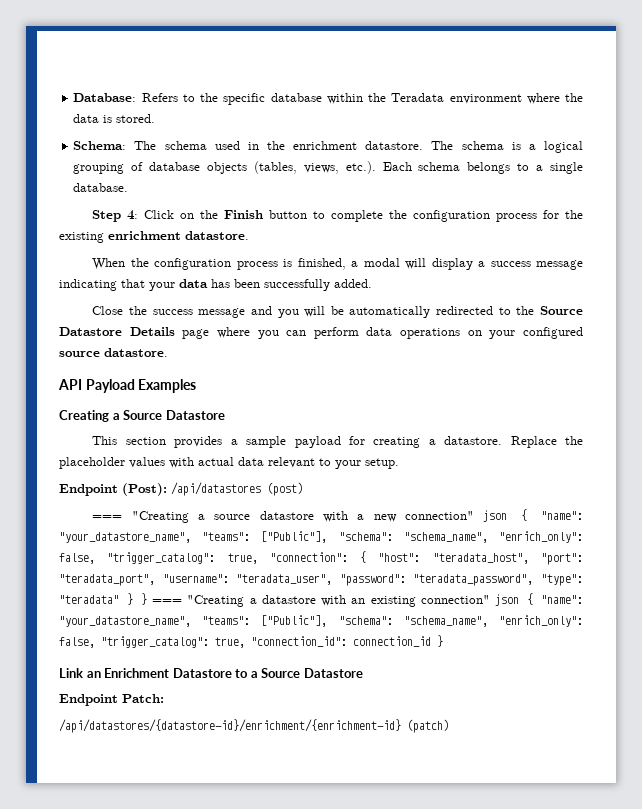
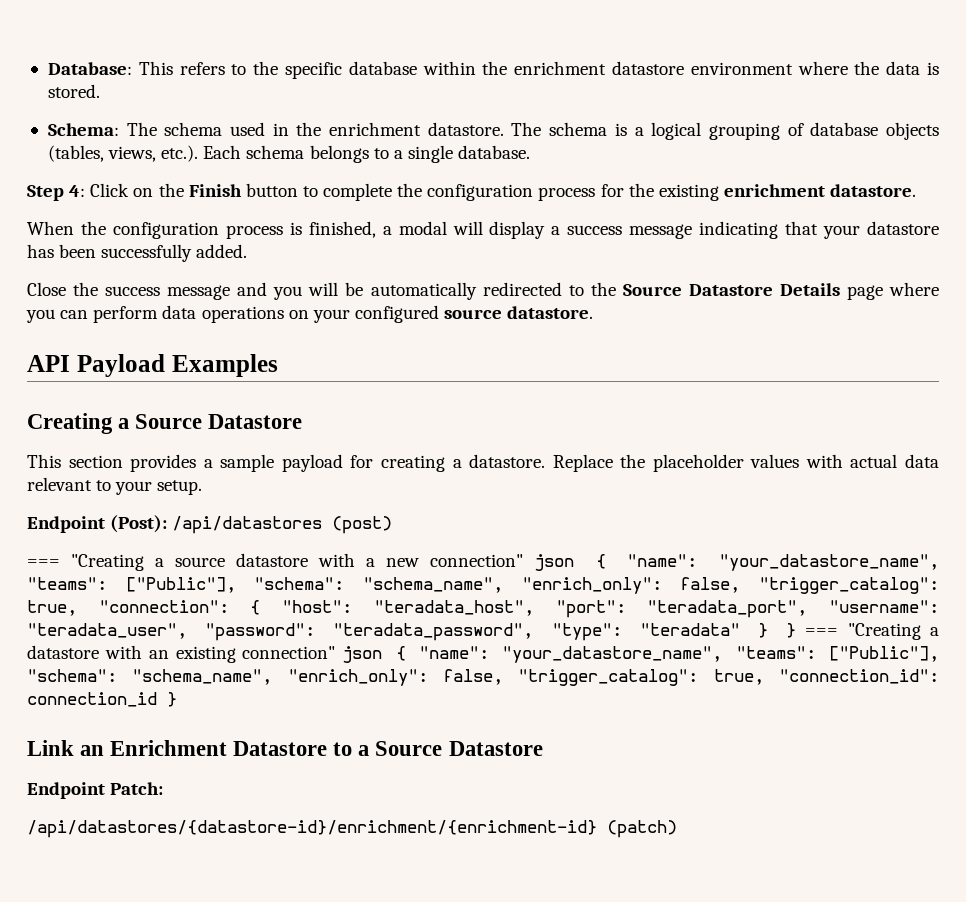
[141,93,178,102] Refers -> [138,61,225,75] This refers
[391,93,445,102] Teradata -> [514,61,684,75] enrichment datastore
[179,279,208,288] data -> [867,221,939,235] datastore

